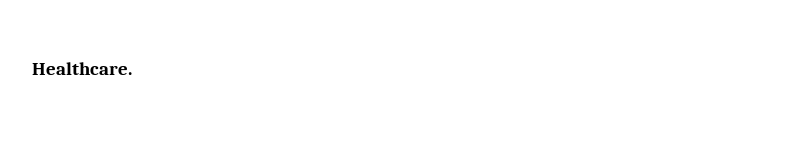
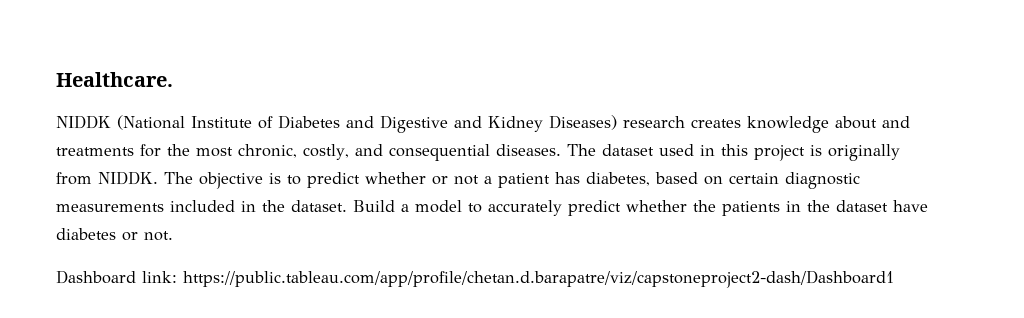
(132, 68) none -> [56,115,910,133] [56,144,900,161] [56,171,860,189] [56,200,928,216] [56,228,173,241] [56,270,894,288] // NIDDK (National Institute of Diabetes and Digestive and Kidney Diseases) research creates knowledge about and treatments for the most chronic, costly, and consequential diseases. The dataset used in this project is originally from NIDDK. The objective is to predict whether or not a patient has diabetes, based on certain diagnostic measurements included in the dataset. Build a model to accurately predict whether the patients in the dataset have diabetes or not. // Dashboard link: https://public.tableau.com/app/profile/chetan.d.barapatre/viz/capstoneproject2-dash/Dashboard1

